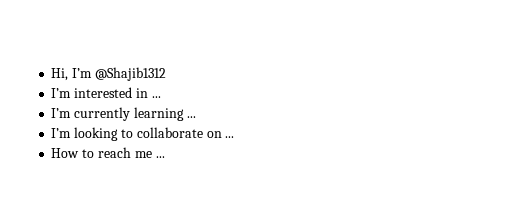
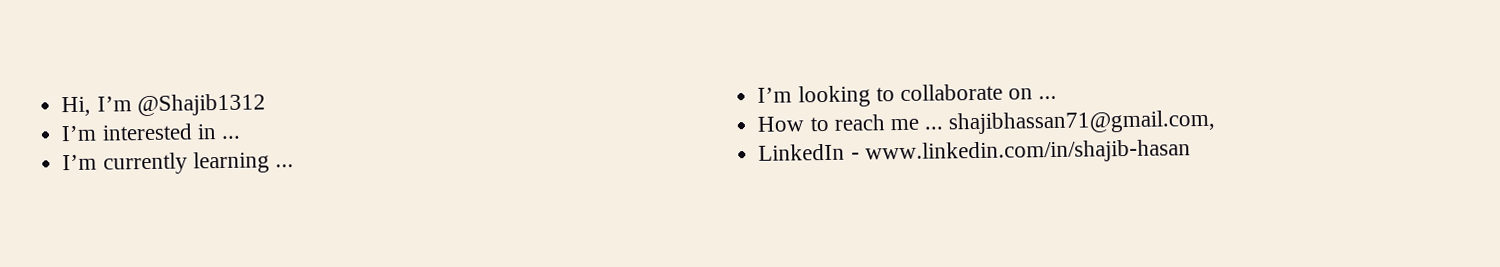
(165, 157) none -> [948,109,1217,135] [758,139,1191,165] shajibhassan71@gmail.com, // LinkedIn - www.linkedin.com/in/shajib-hasan

